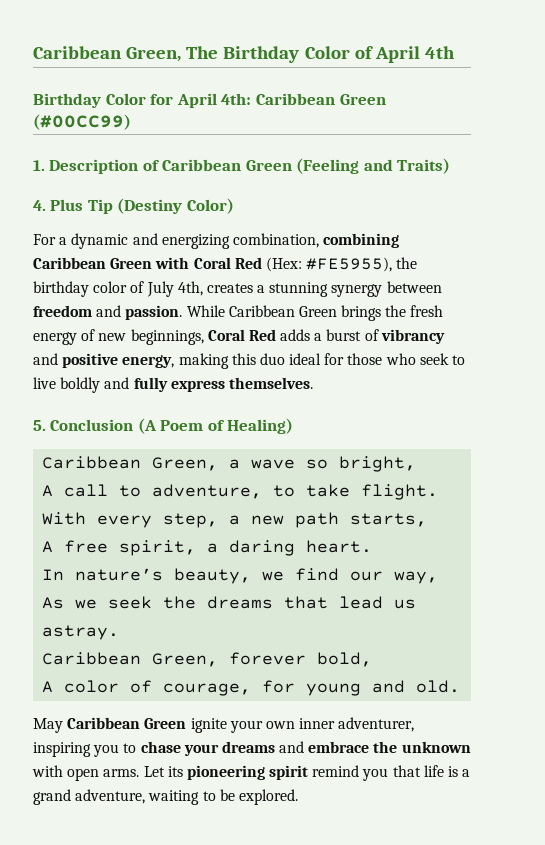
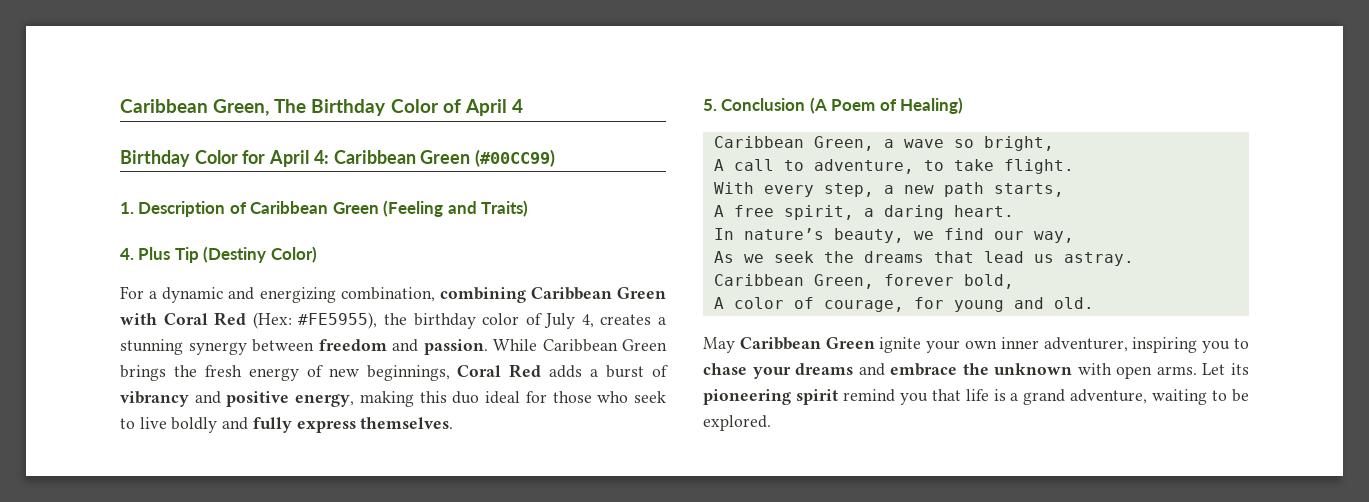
[424,46,455,59] 4th -> [511,99,523,113] 4
[221,93,252,105] 4th: -> [313,150,329,164] 4:
[177,281,203,296] 4th, -> [581,314,594,328] 4,

